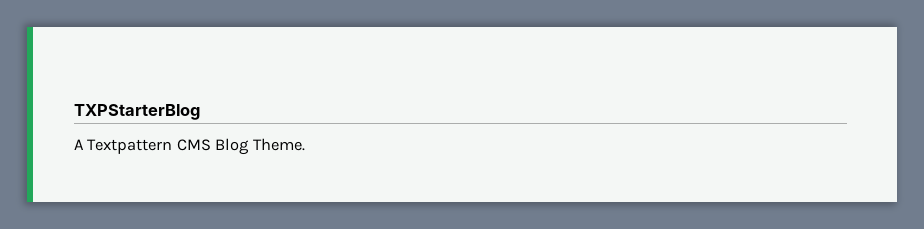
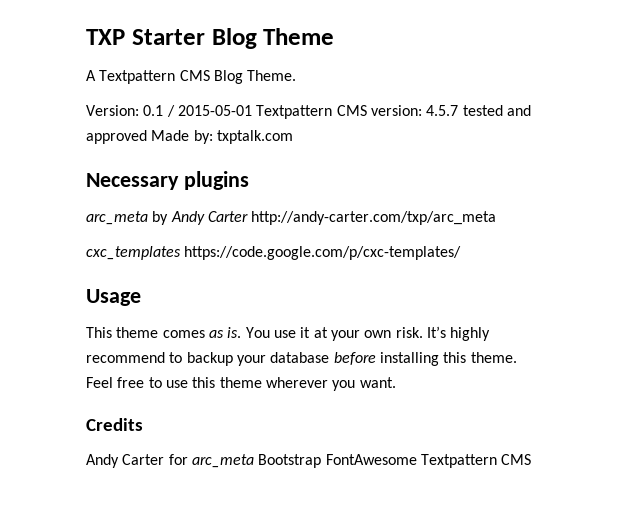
[74,104,200,120] TXPStarterBlog -> [86,28,335,49] TXP Starter Blog Theme
(305, 144) none -> [86,105,531,119] [86,130,293,144] [86,171,249,190] [86,211,497,225] [86,246,462,260] [86,289,141,306] [86,326,491,341] [86,352,517,366] [86,377,396,391] [86,418,143,431] [86,454,532,468] // Version: 0.1 / 2015-05-01 Textpattern CMS version: 4.5.7 tested and approved Made by: txptalk.com // Necessary plugins // arc_meta by Andy Carter http://andy-carter.com/txp/arc_meta // cxc_templates https://code.google.com/p/cxc-templates/ // Usage // This theme comes as is. You use it at your own risk. It’s highly recommend to backup your database before installing this theme. Feel free to use this theme wherever you want. // Credits // Andy Carter for arc_meta Bootstrap FontAwesome Textpattern CMS

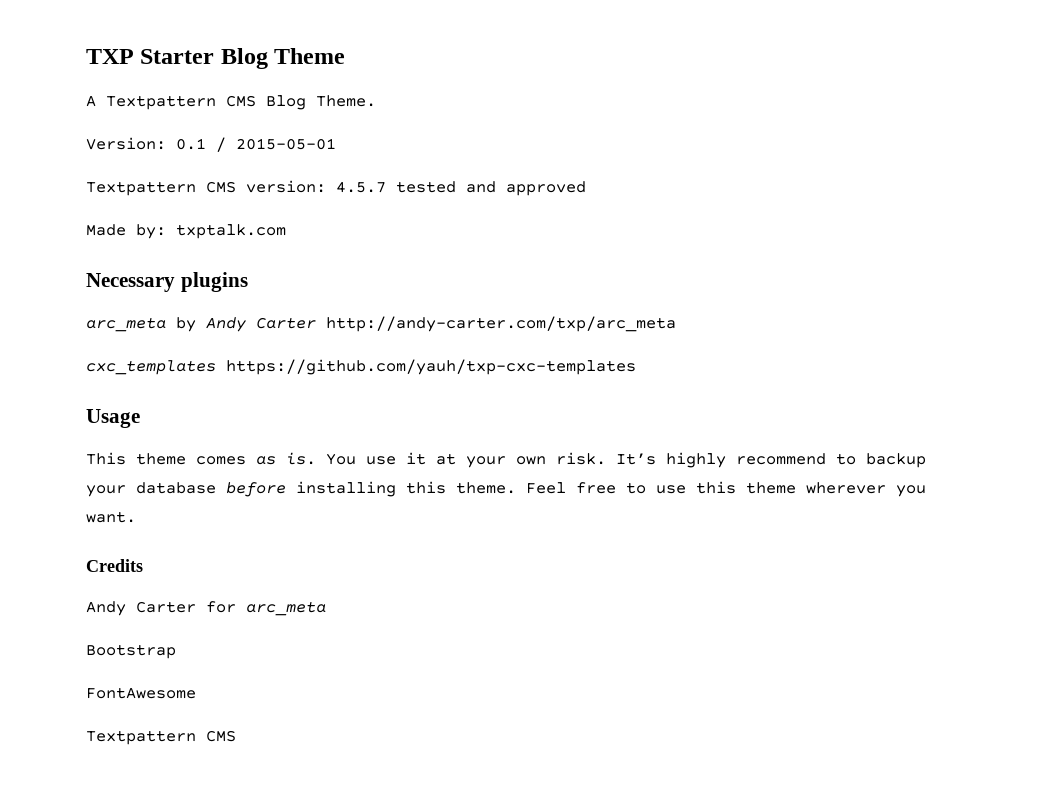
(252, 110) none -> (336, 144) //
(147, 137) none -> (586, 188) //
[184,246,462,260] https://code.google.com/p/cxc-templates/ -> [226,359,636,375] https://github.com/yauh/txp-cxc-templates
(254, 461) none -> (326, 608) //
(322, 461) none -> (176, 651) //
(417, 459) none -> (196, 693) //

